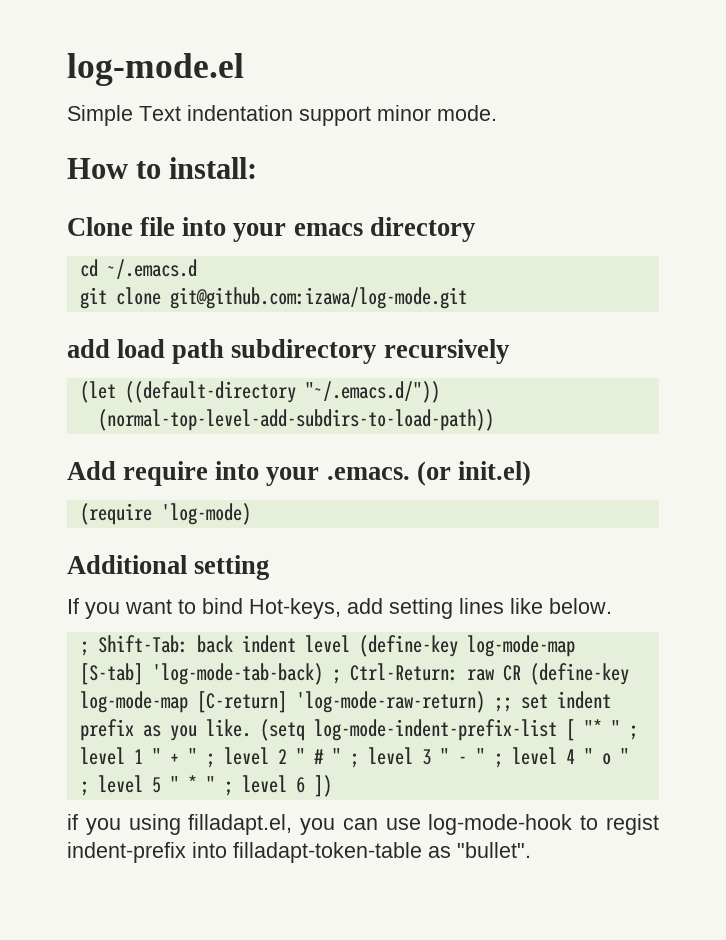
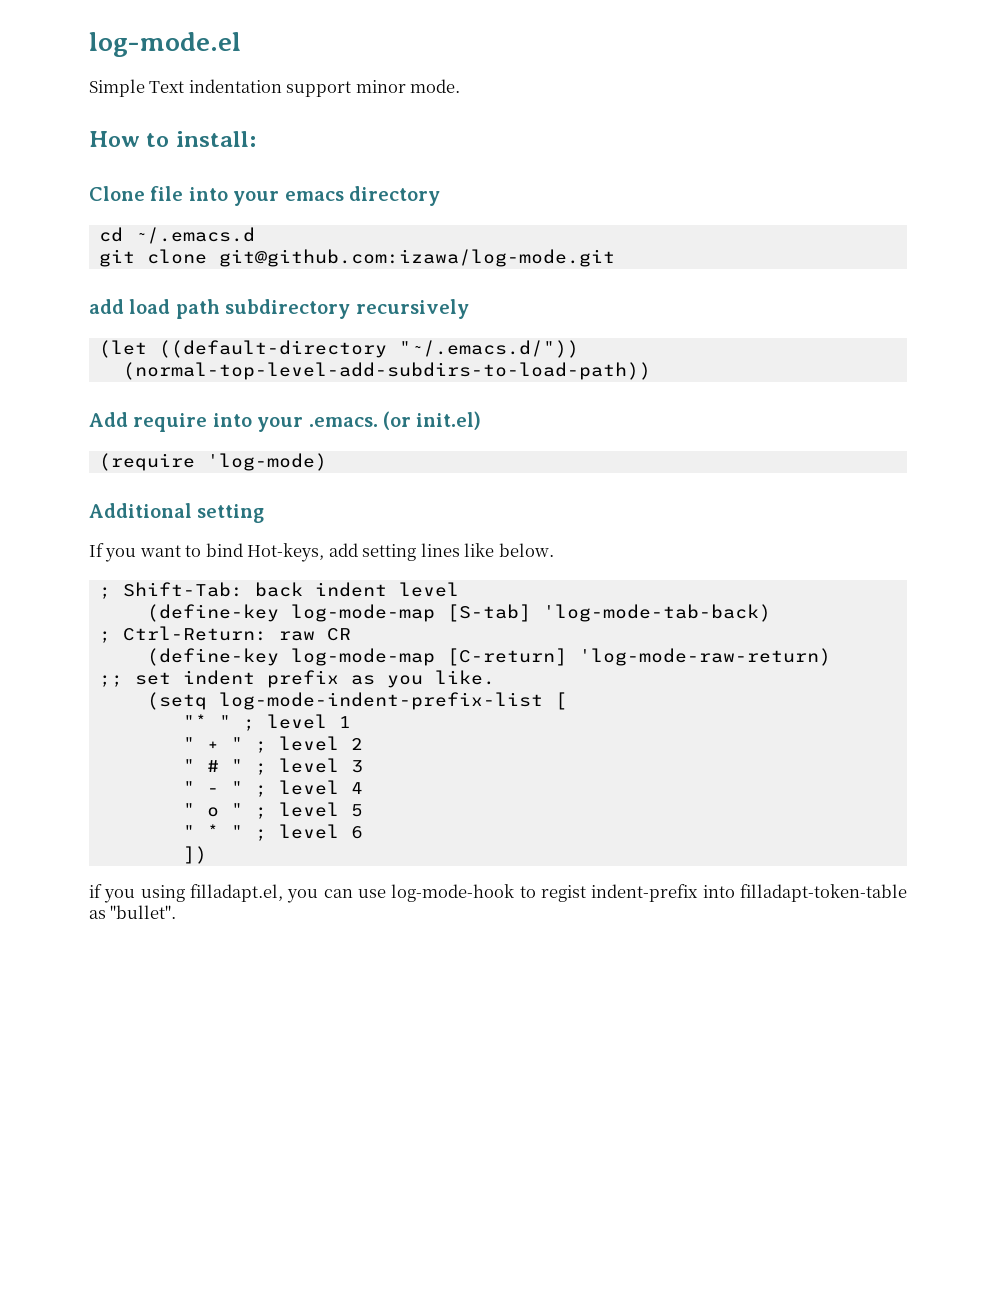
(350, 644) none -> (459, 589) //
(323, 674) none -> (771, 613) //
(521, 673) none -> (351, 634) //
(485, 702) none -> (831, 657) //
(251, 728) none -> (495, 677) //
(575, 730) none -> (567, 701) //
(143, 756) none -> (351, 722) //
(287, 756) none -> (363, 744) //
(431, 757) none -> (363, 766) //
(575, 756) none -> (363, 788) //
(161, 785) none -> (363, 810) //
(305, 785) none -> (363, 832) //

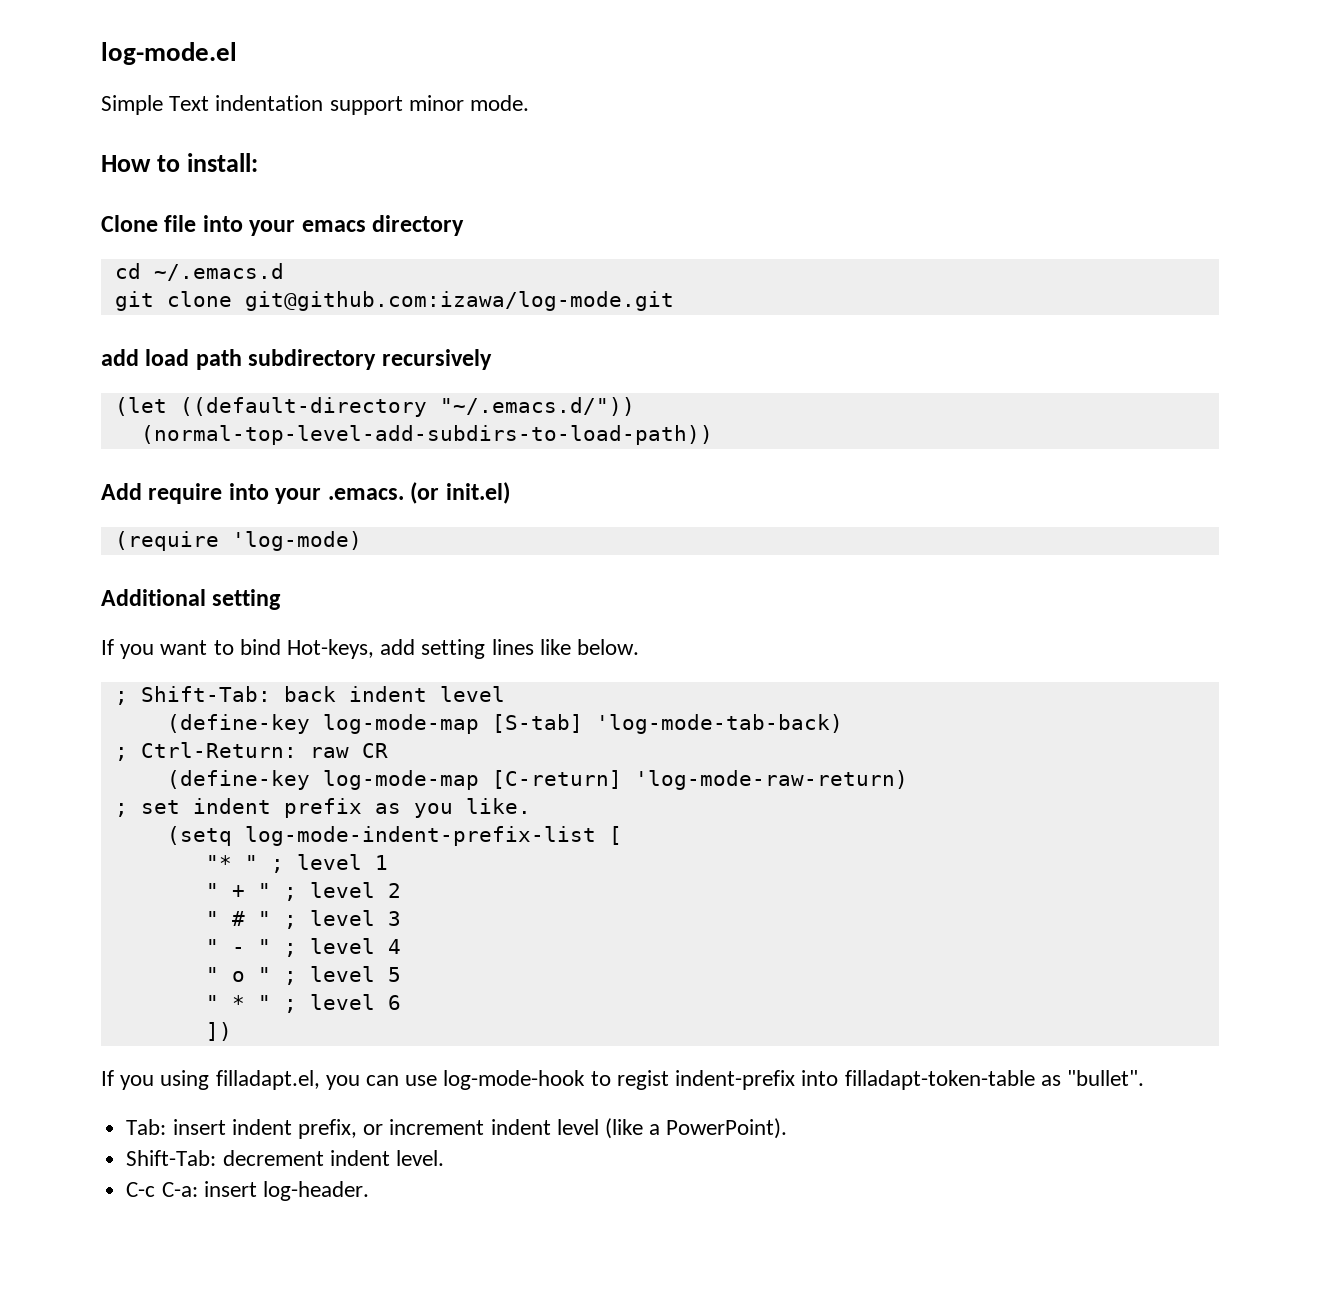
[98,675,123,687] ;; -> [114,803,128,817] ;
[89,884,102,898] if -> [101,1070,114,1086] If
(177, 912) none -> [126,1118,788,1139] [126,1150,444,1166] [126,1181,369,1201] // Tab: insert indent prefix, or increment indent level (like a PowerPoint). // Shift-Tab: decrement indent level. // C-c C-a: insert log-header.

